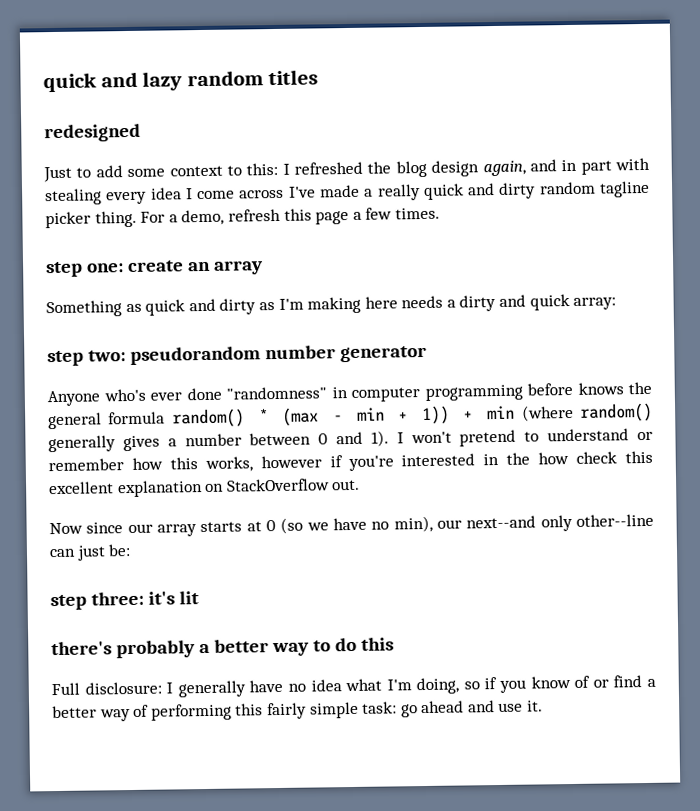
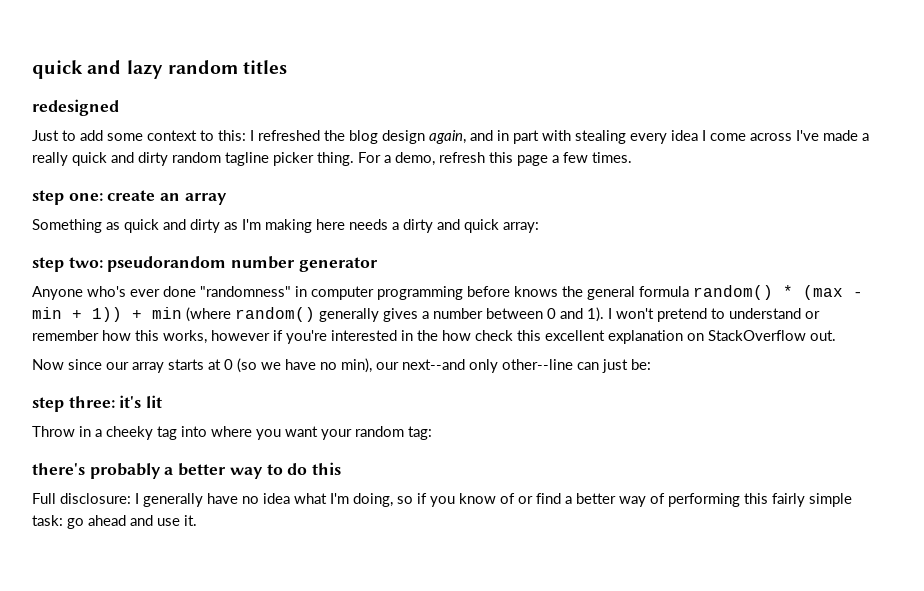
(199, 598) none -> [32,426,432,440] // Throw in a cheeky tag into where you want your random tag:

